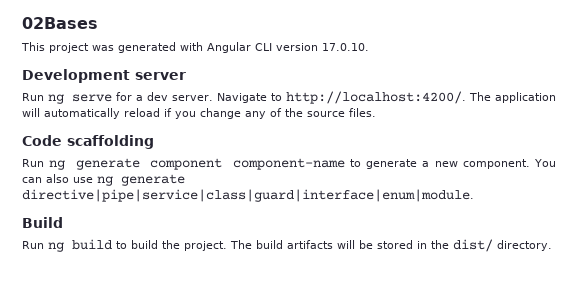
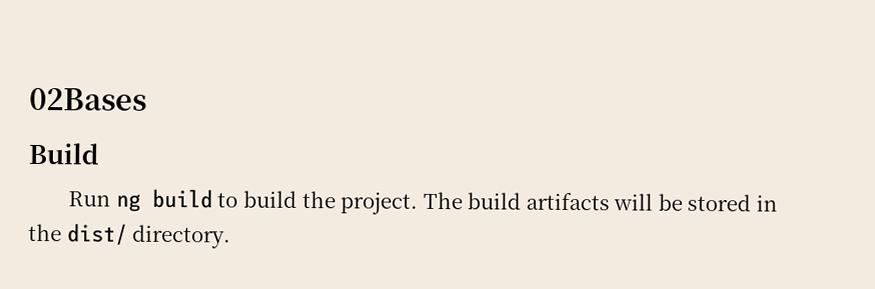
[21,42,369,53] [22,69,186,83] [22,91,556,104] [22,108,376,119] [22,135,154,149] [22,158,557,170] [22,174,185,186] [22,189,474,202] // This project was generated with Angular CLI version 17.0.10. // Development server // Run ng serve for a dev server. Navigate to http://localhost:4200/. The application will automatically reload if you change any of the source files. // Code scaffolding // Run ng generate component component-name to generate a new component. You can also use ng generate directive|pipe|service|class|guard|interface|enum|module. -> (147, 99) none

